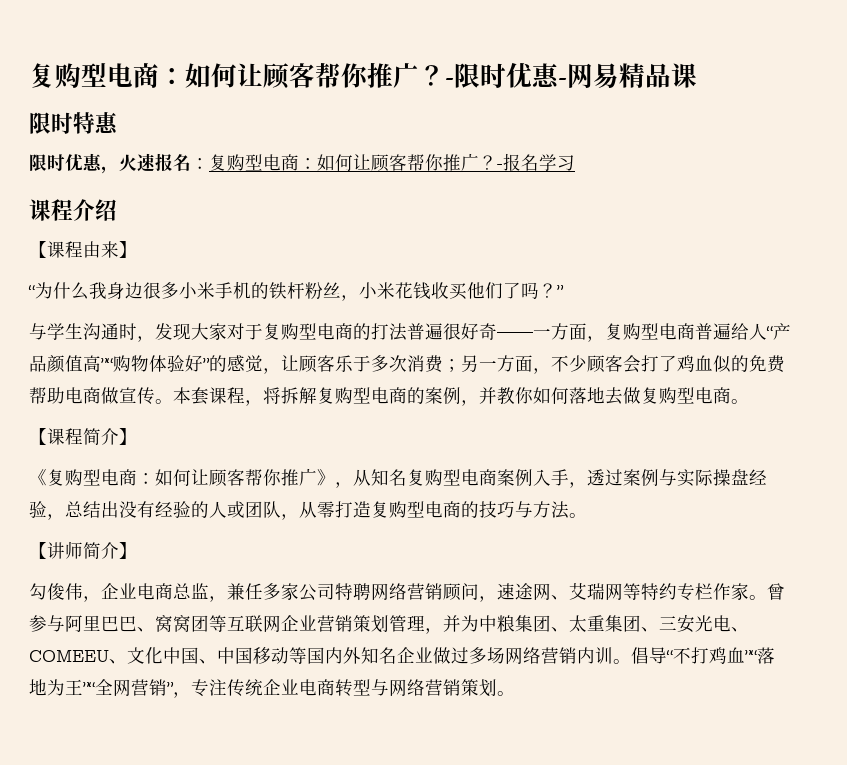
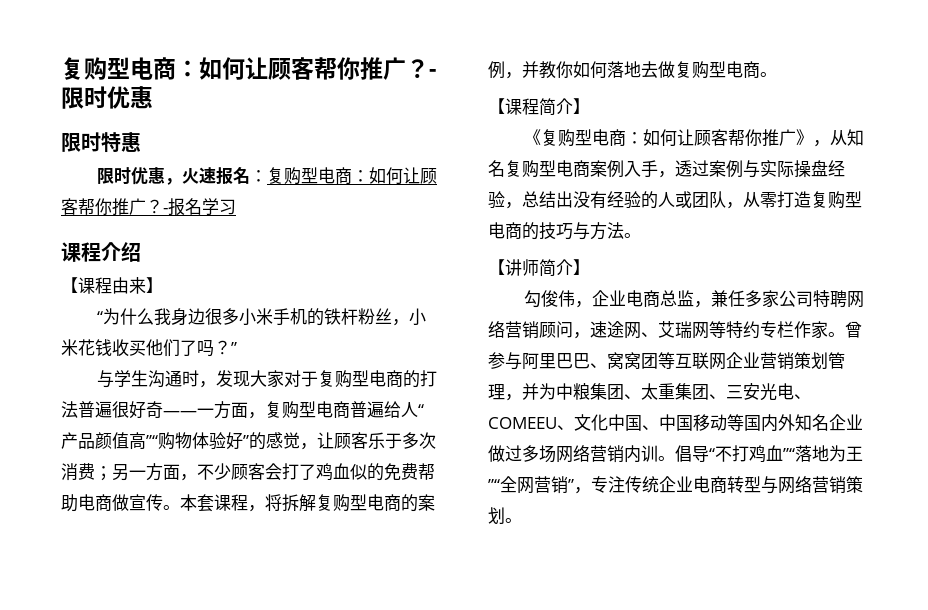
[558,63,697,89] -网易精品课 -> (153, 97) none

